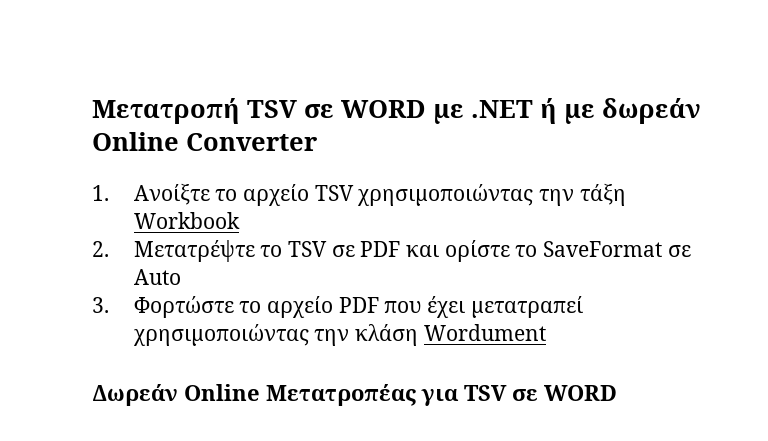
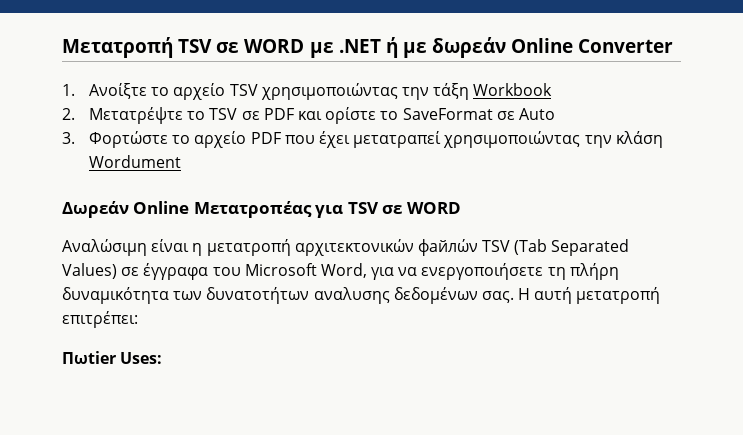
(617, 393) none -> [62,239,630,256] [62,263,619,280] [62,287,661,304] [62,311,138,328] [62,351,163,364] // Αναλώσιμη είναι η μετατροπή αρχιτεκτονικών файлών TSV (Tab Separated Values) σε έγγραφα του Microsoft Word, για να ενεργοποιήσετε τη πλήρη δυναμικότητα των δυνατοτήτων αναλυσης δεδομένων σας. Η αυτή μετατροπή επιτρέπει: // Πωtier Uses:

